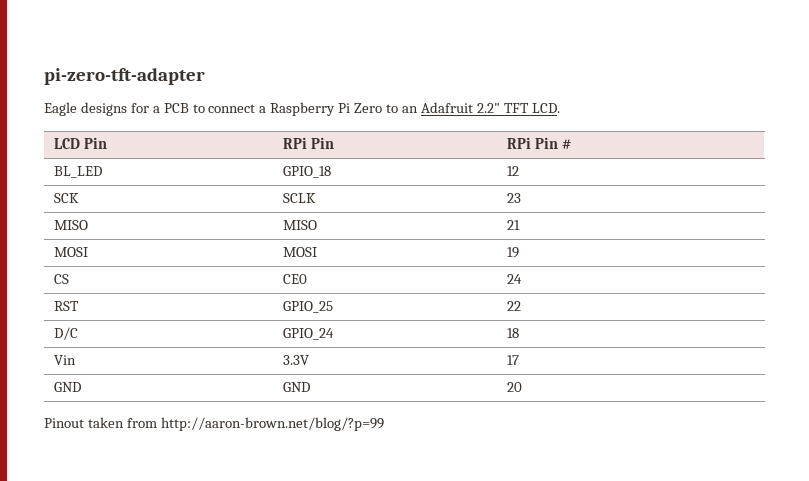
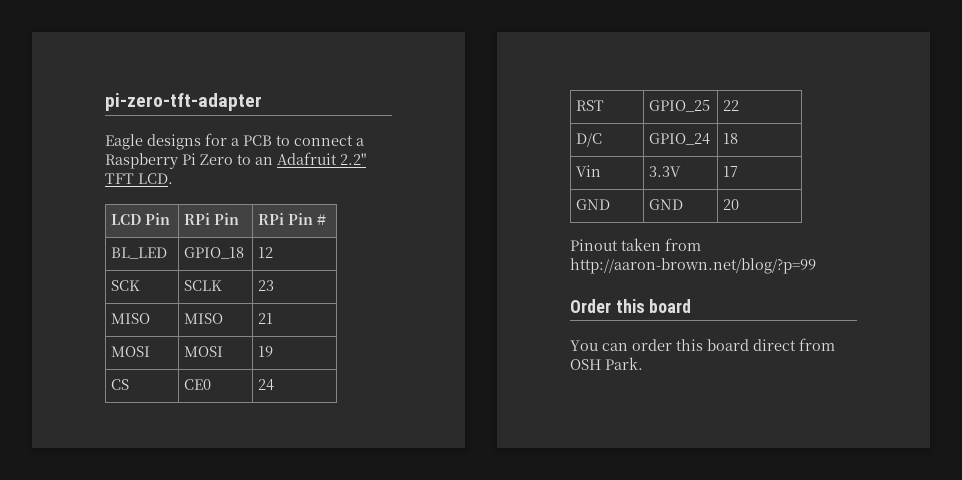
(384, 424) none -> [570,299,692,313] [570,338,835,351] [570,357,643,370] // Order this board // You can order this board direct from OSH Park.

